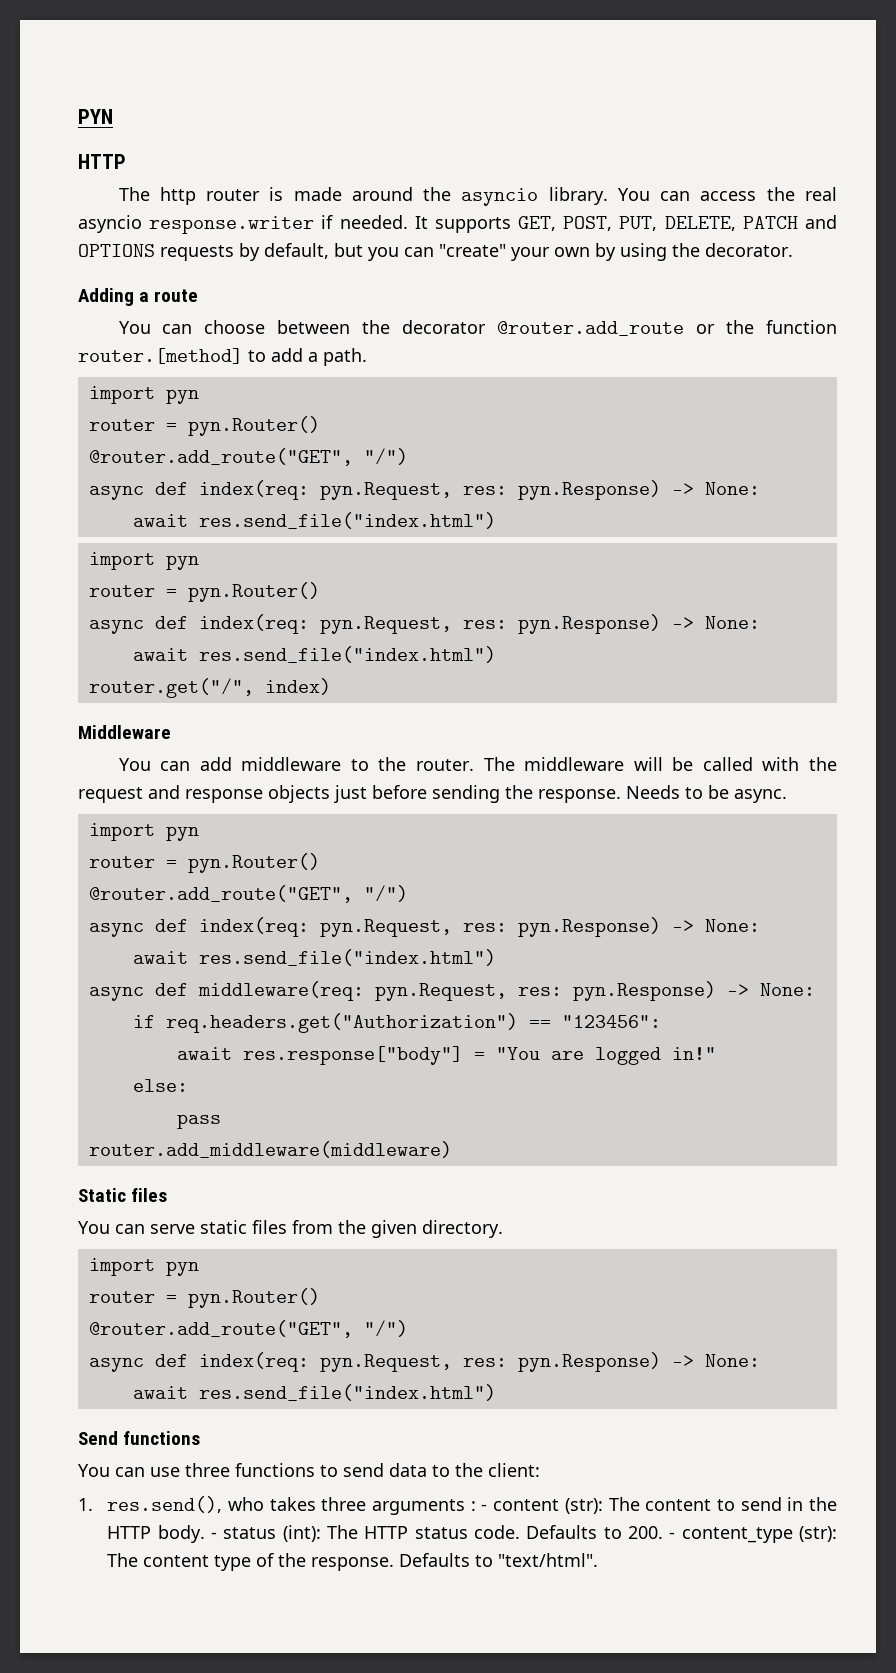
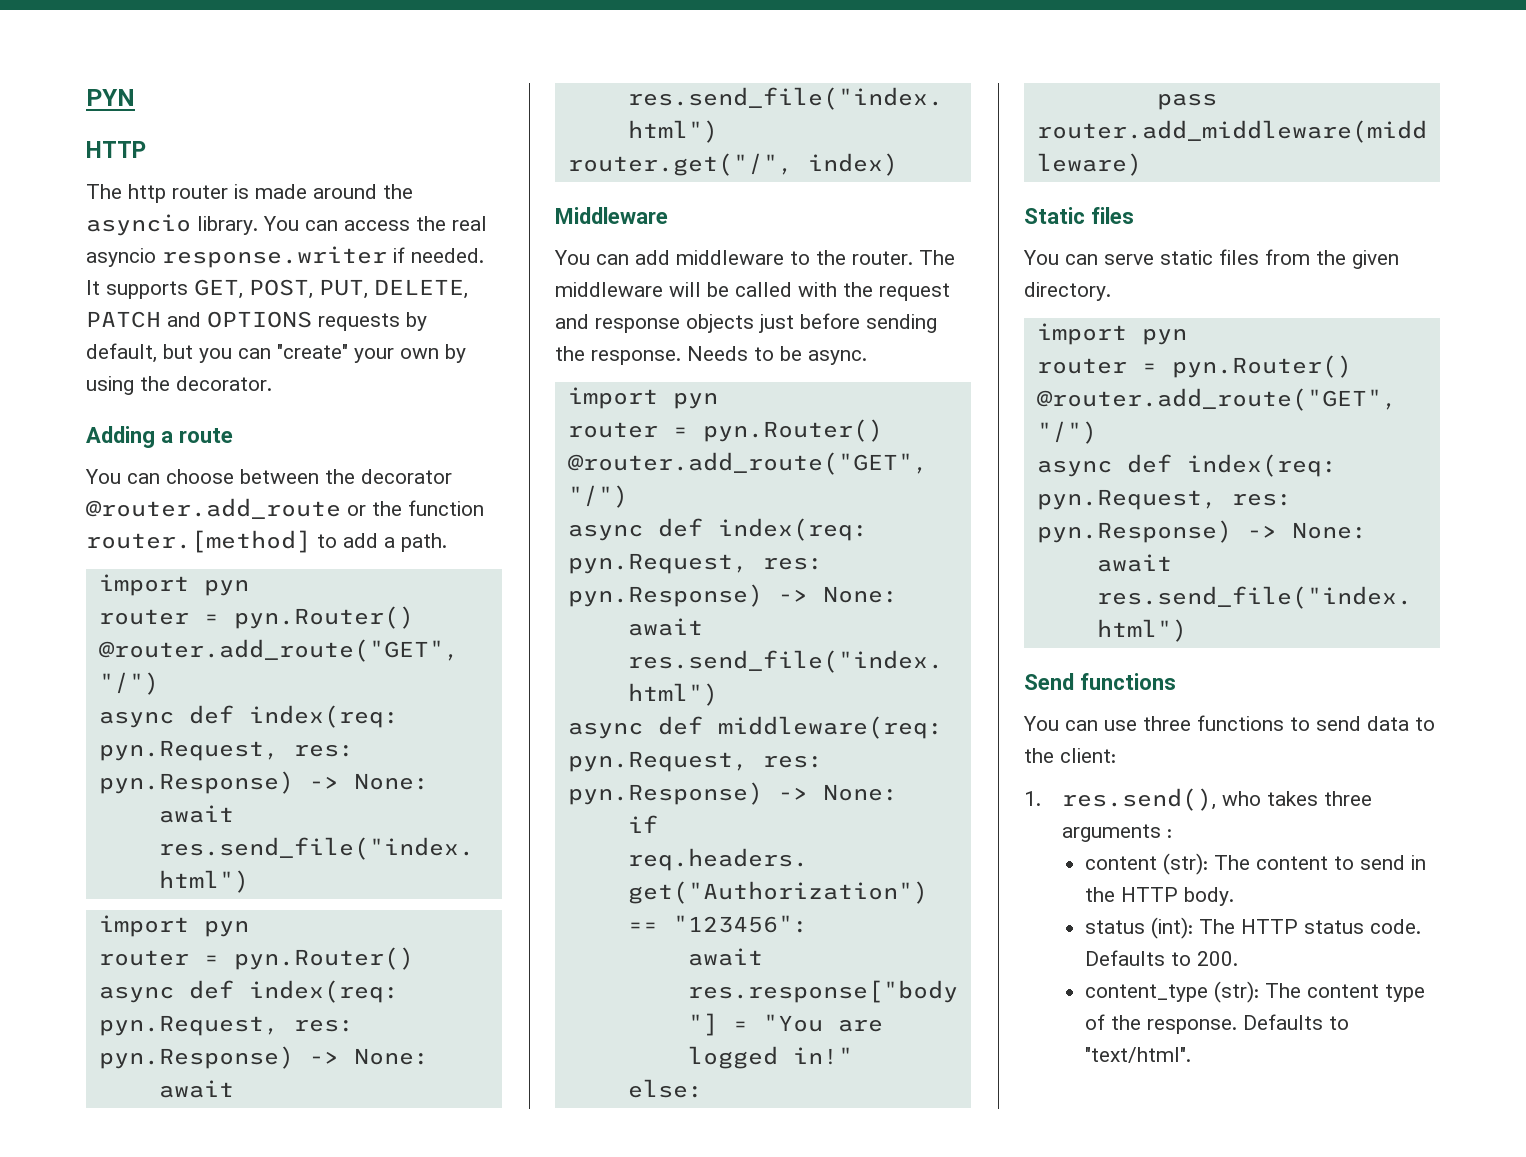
[481,1504,488,1511] - -> (1173, 833) //
[210,1532,217,1539] - -> (1235, 896) //
[669,1532,676,1539] - -> (1239, 958) //

